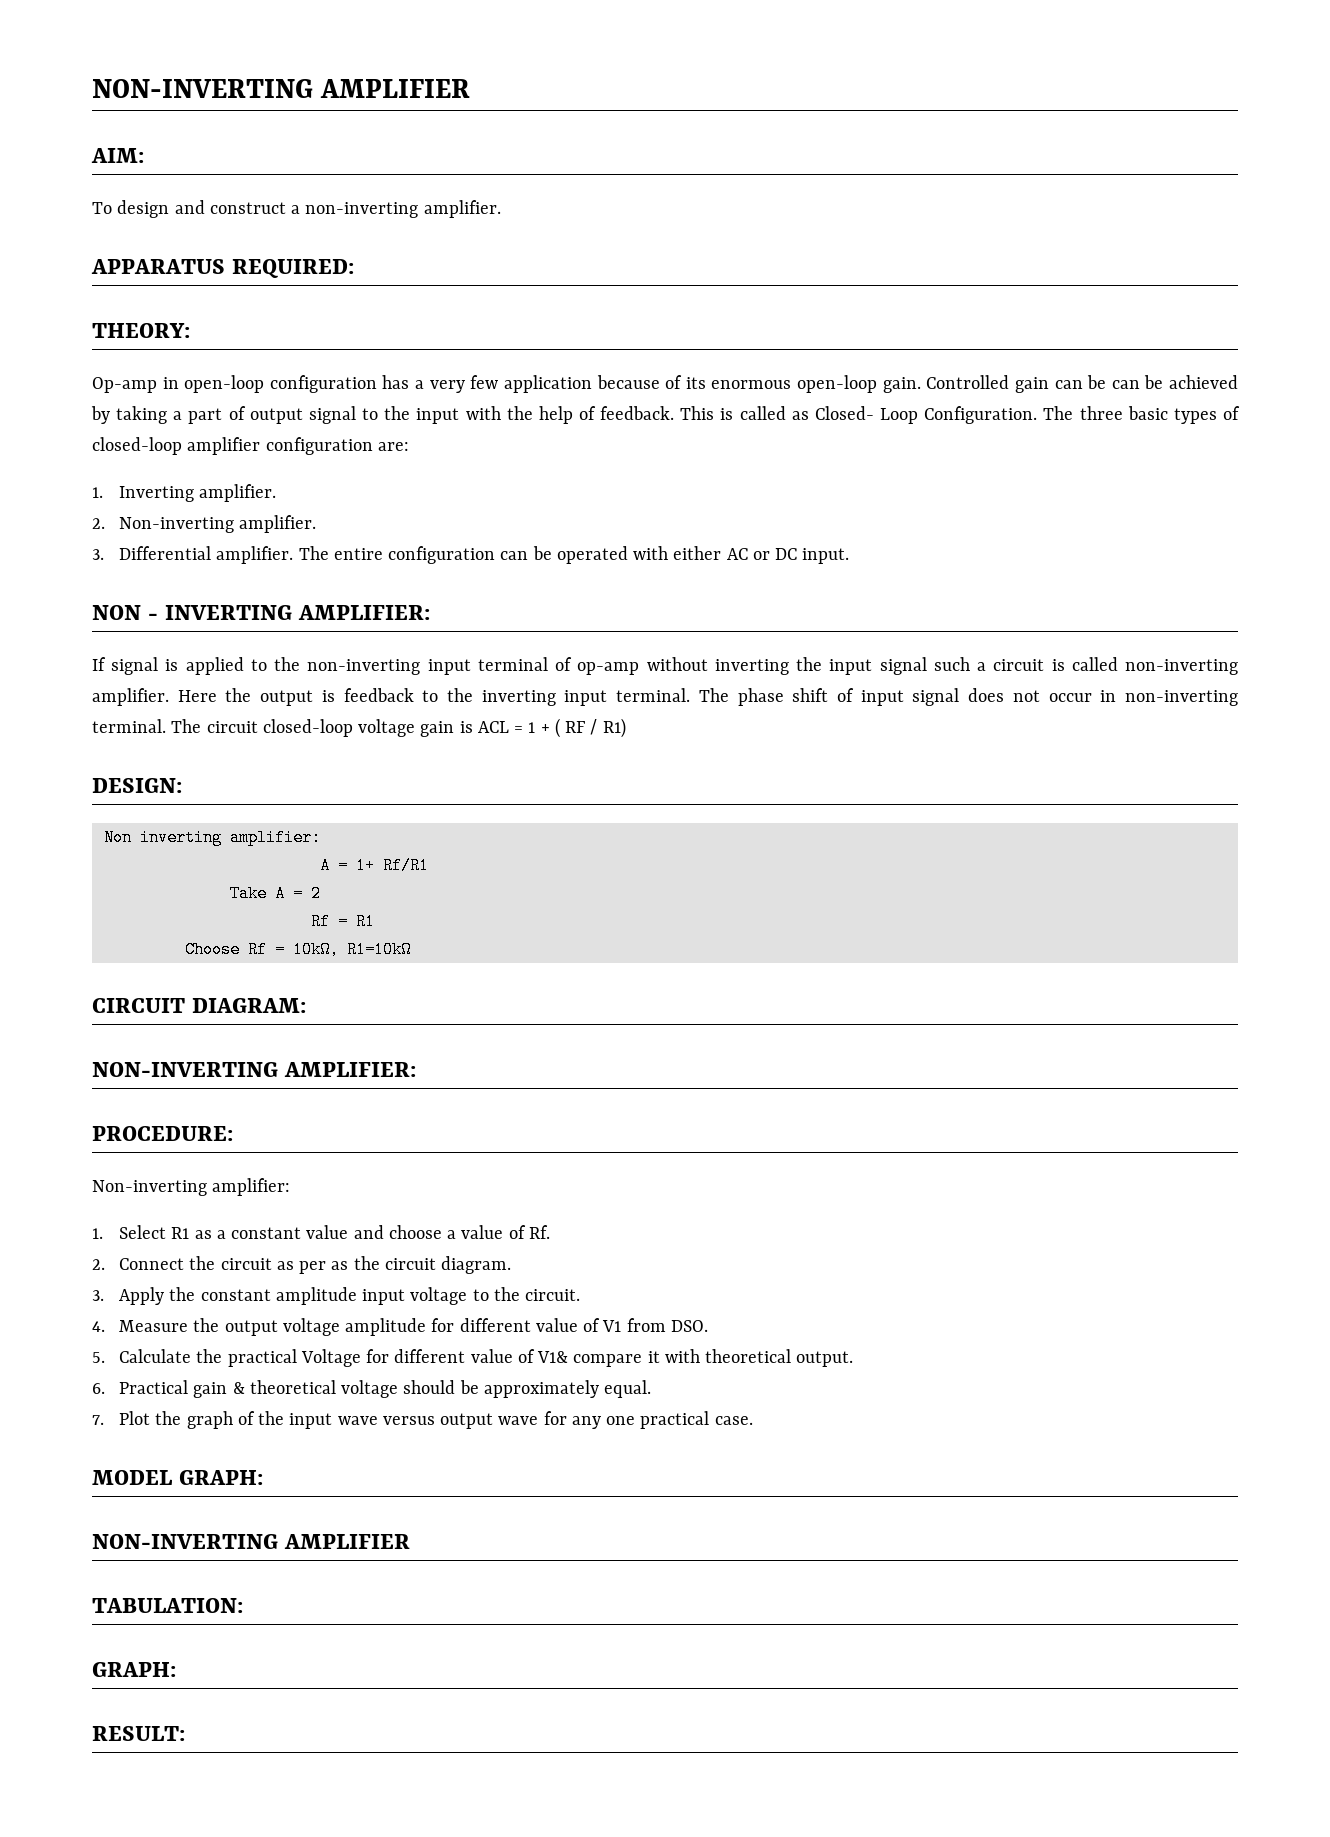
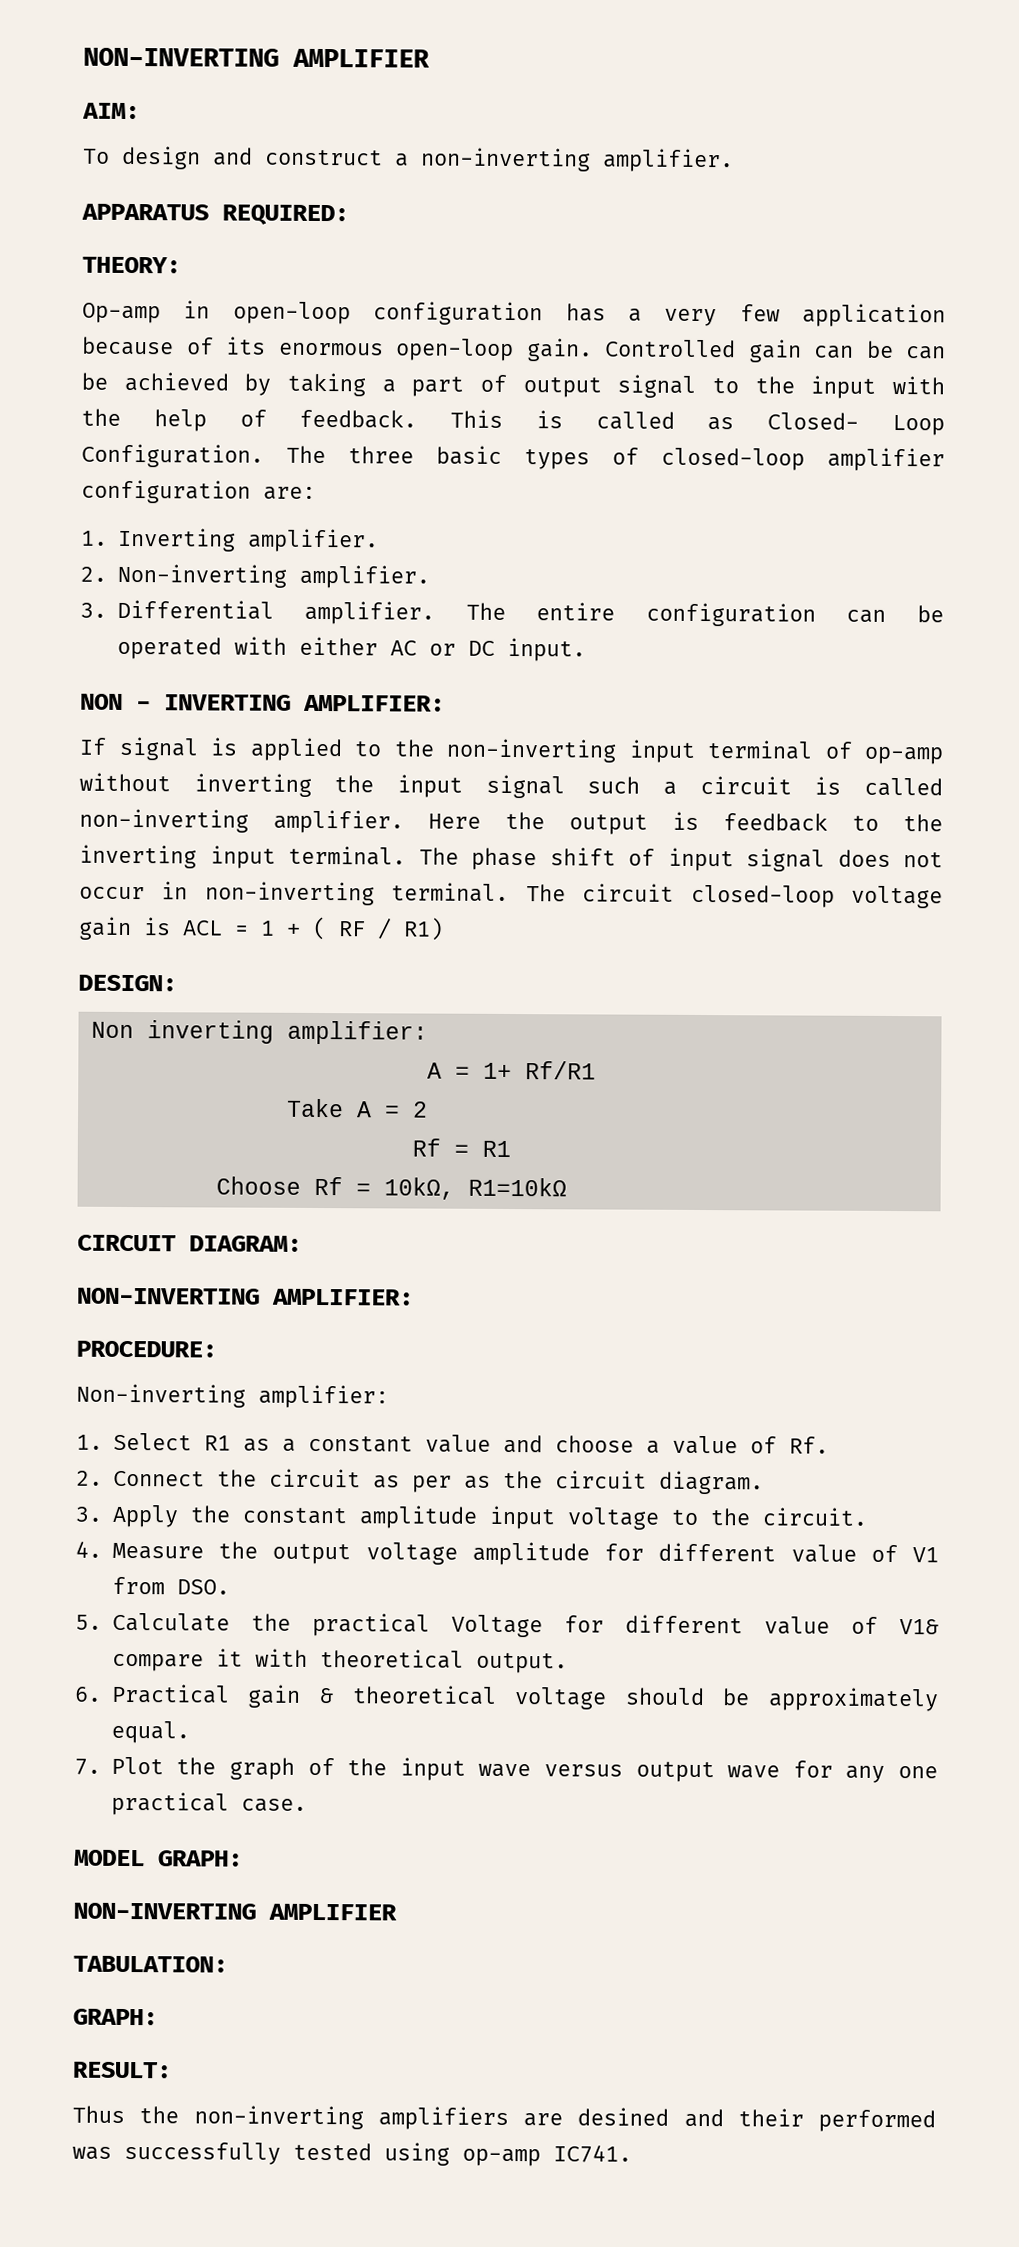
(185, 1733) none -> [72,2105,936,2133] [72,2141,632,2167] // Thus the non-inverting amplifiers are desined and their performed was successfully tested using op-amp IC741.

